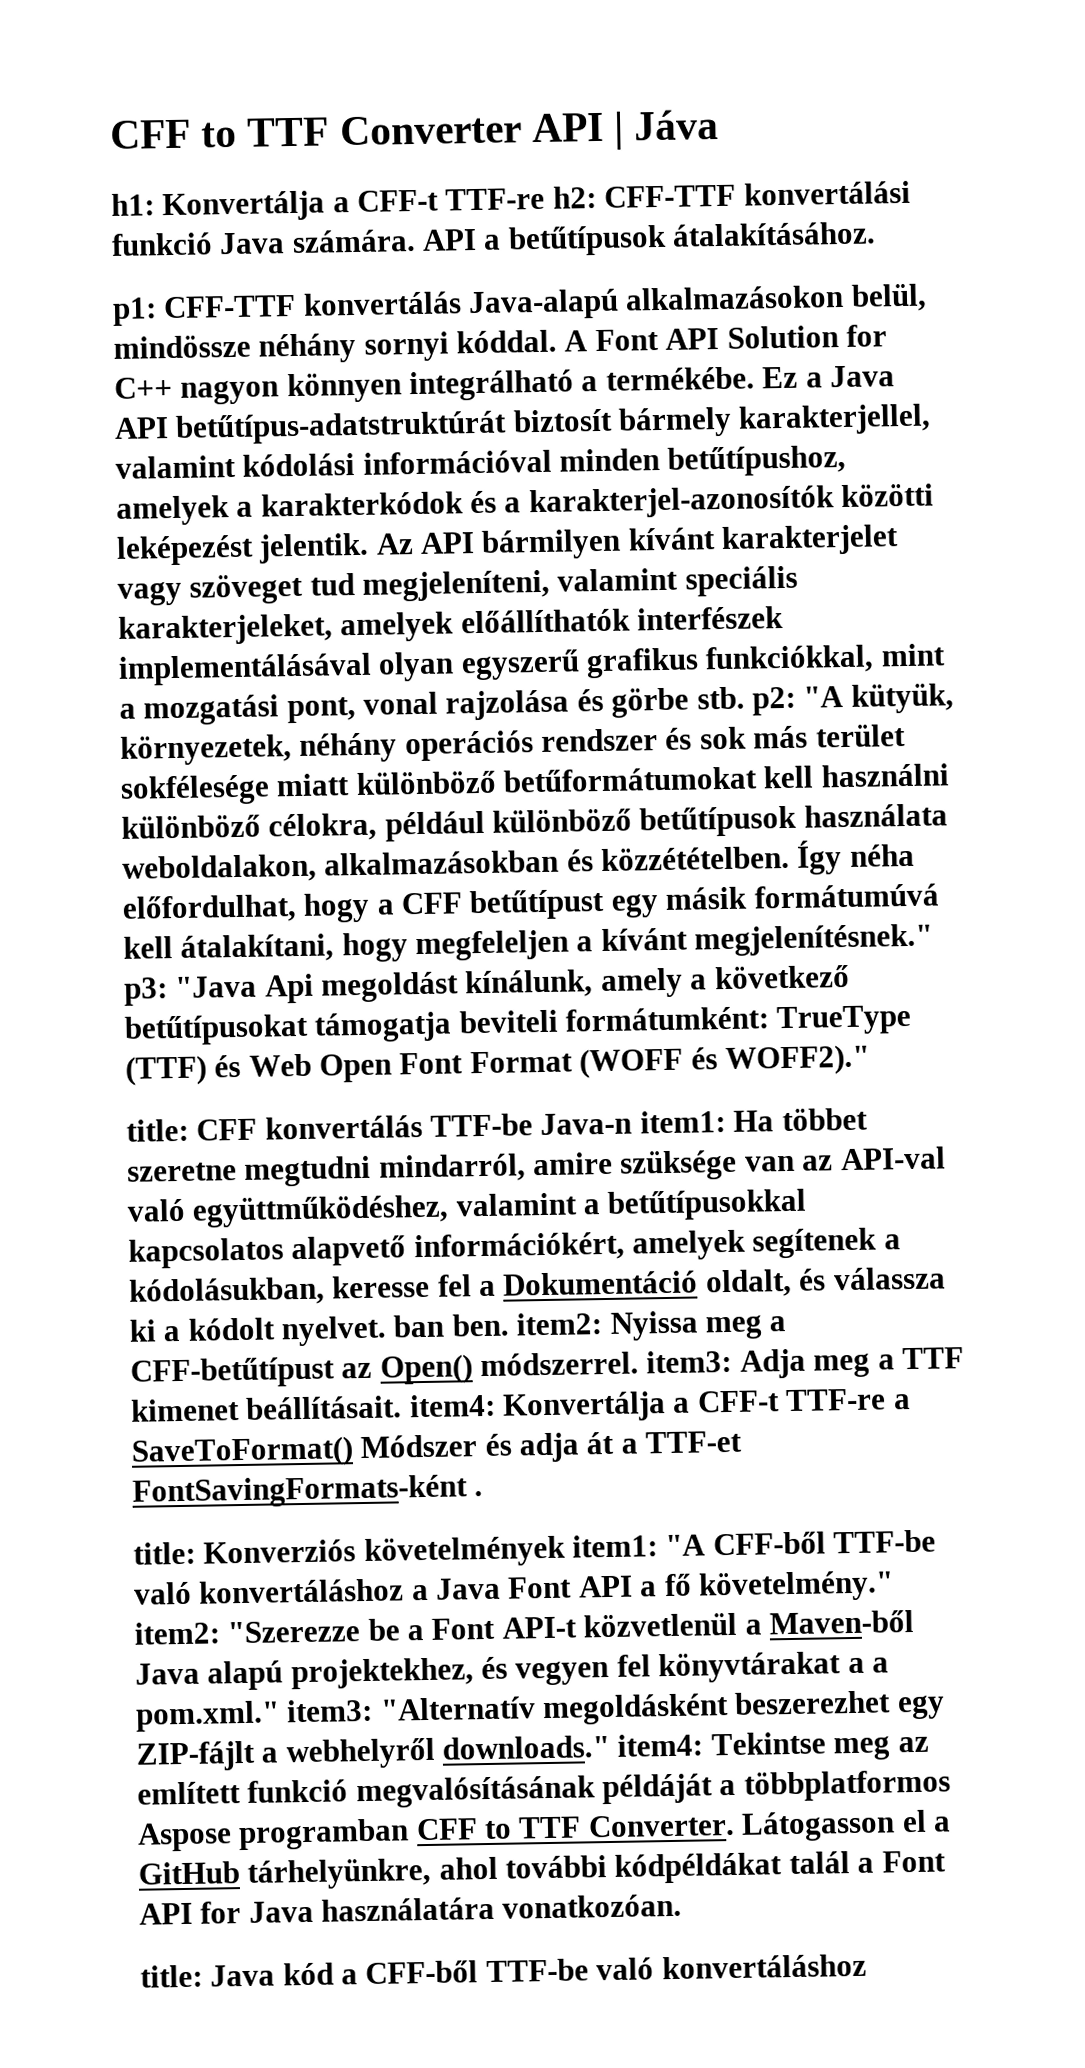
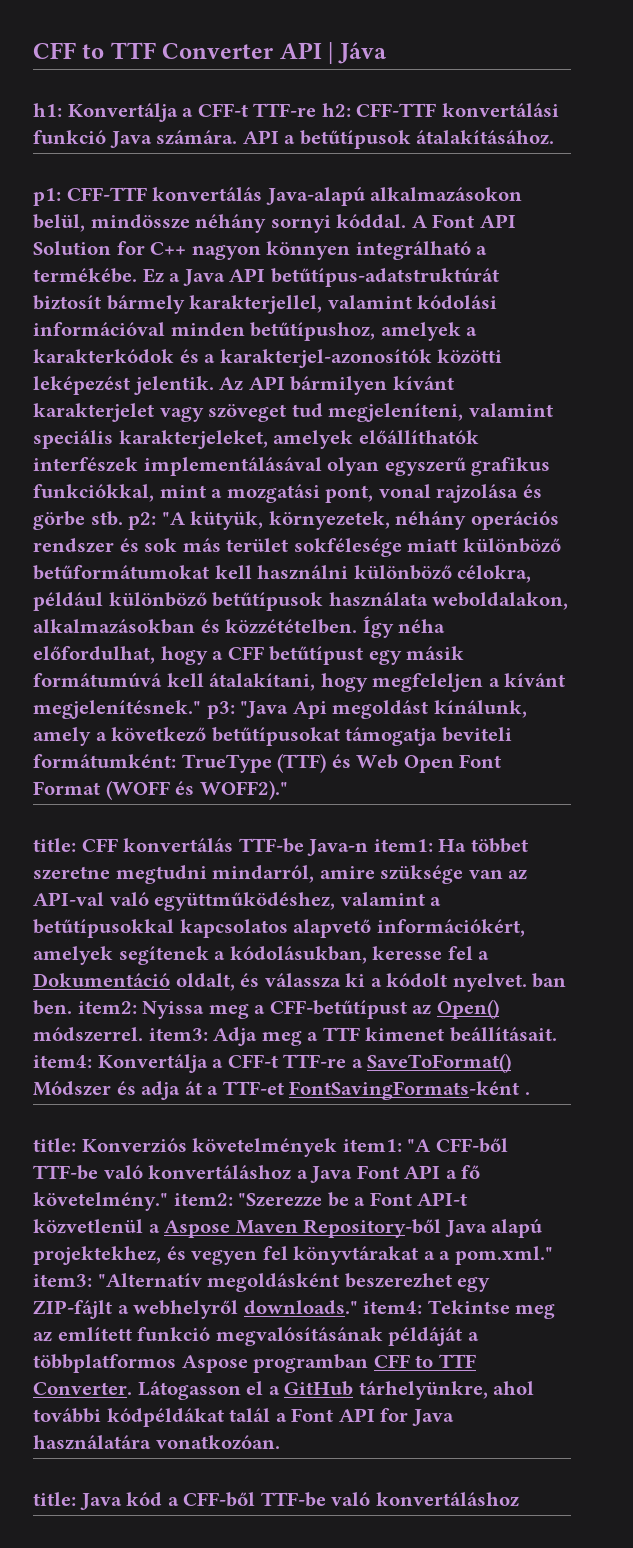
[768,1609,914,1635] Maven-ből -> [164,1219,442,1238] Aspose Maven Repository-ből

